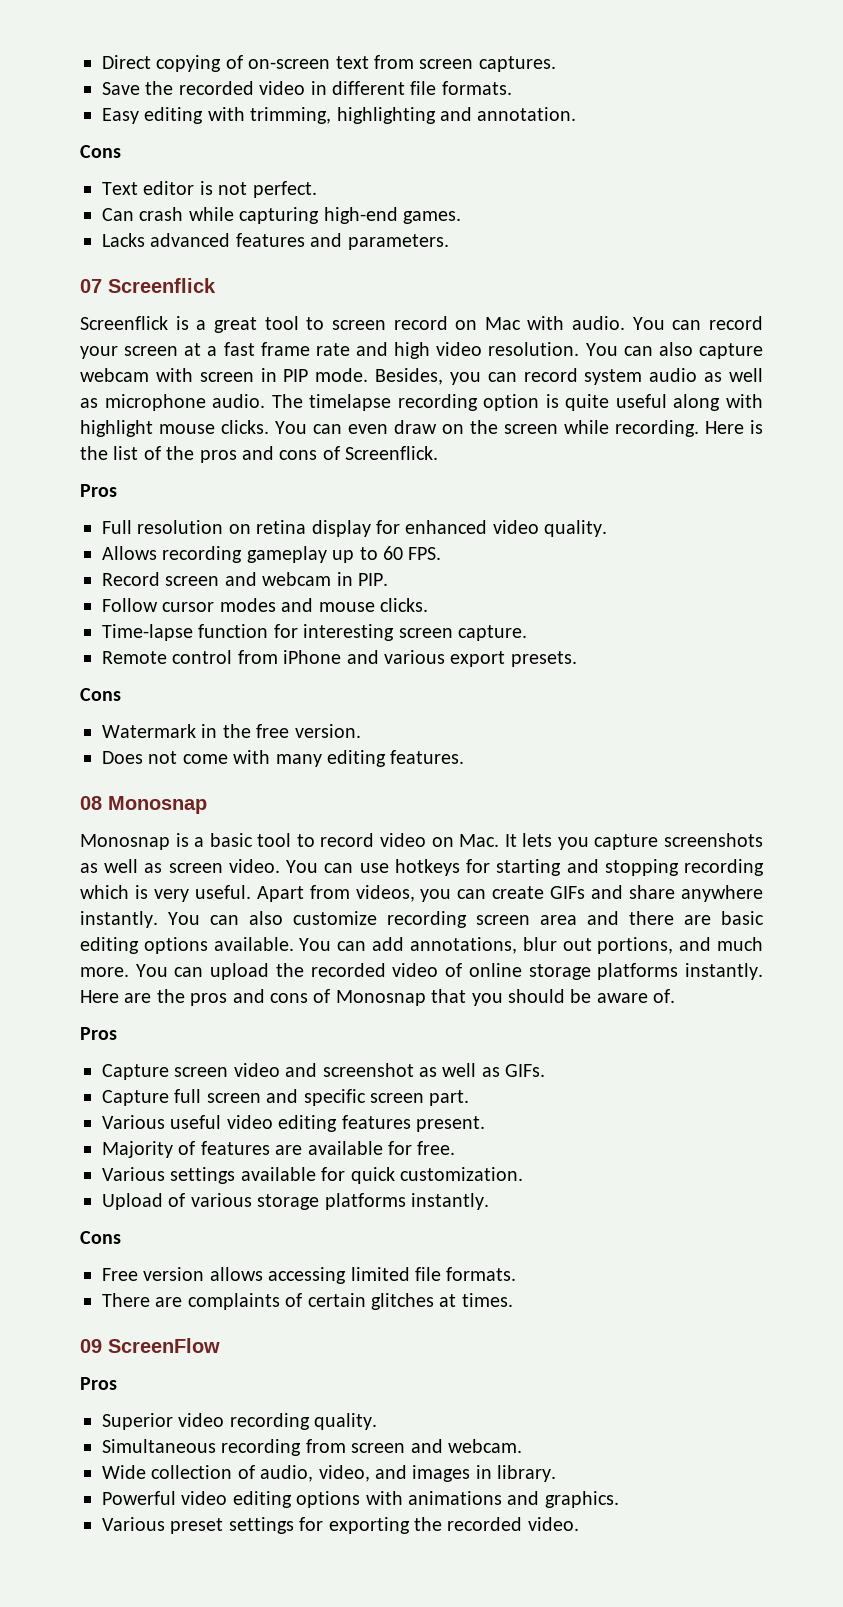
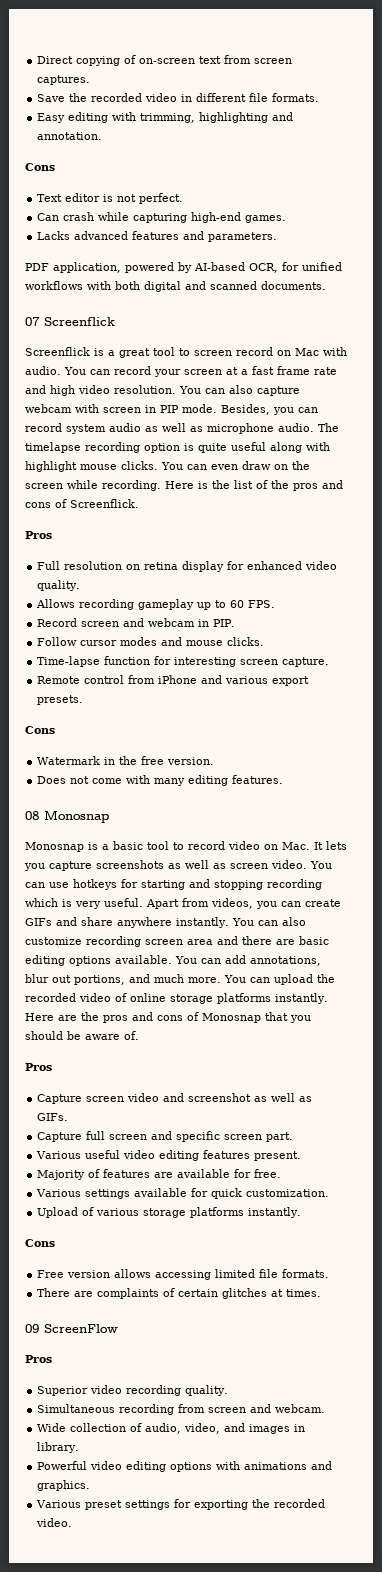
(449, 242) none -> [25,262,342,273] [25,281,326,292] // PDF application, powered by AI-based OCR, for unified workflows with both digital and scanned documents.

